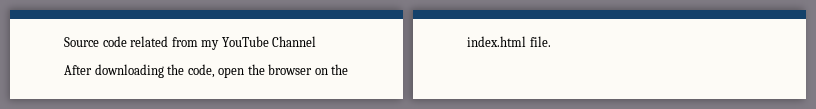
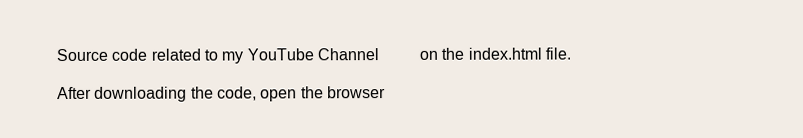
[171,37,198,47] from -> [203,49,218,61] to

